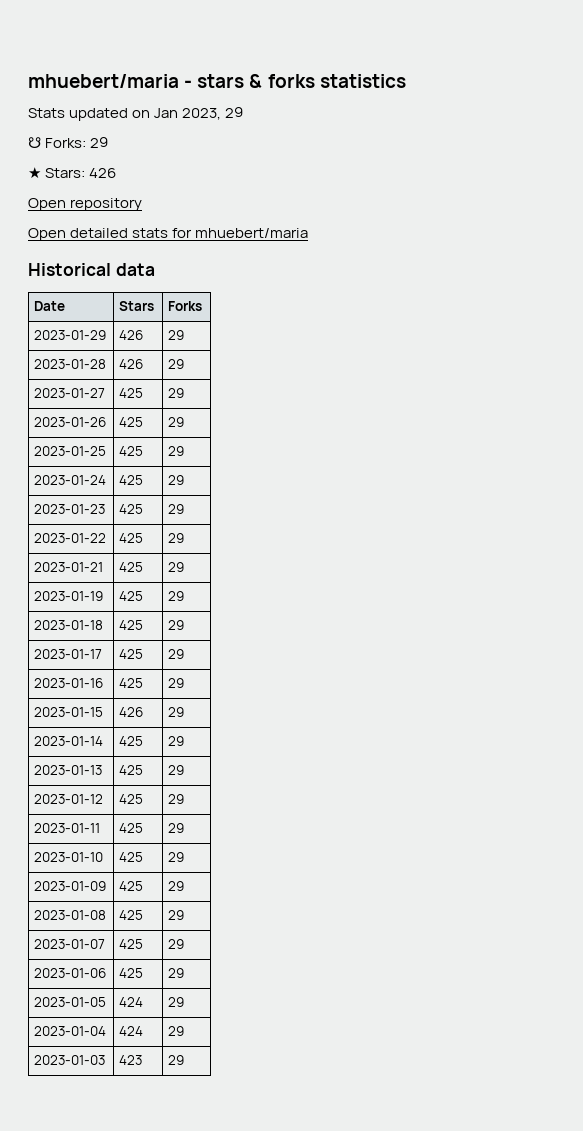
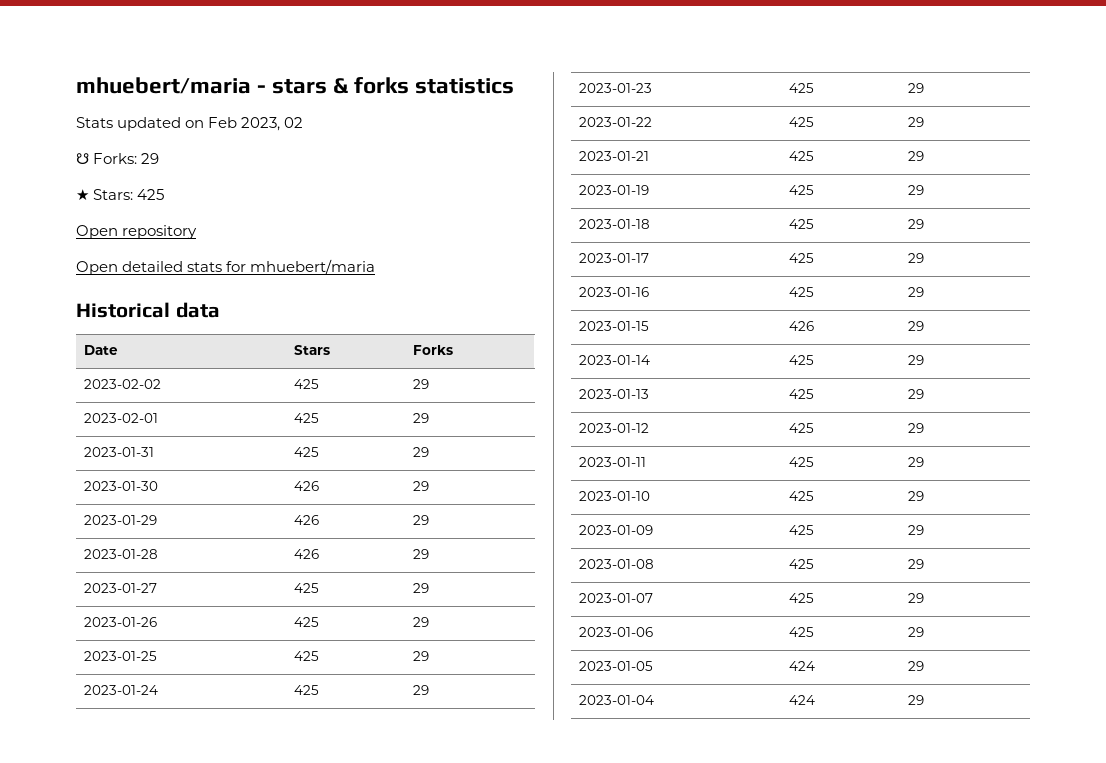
[154,107,244,120] Jan 2023, 29 -> [208,117,304,131] Feb 2023, 02
[89,168,117,178] 426 -> [137,189,165,200] 425
(203, 306) none -> [84,379,162,389] [294,379,320,389] [413,379,430,389] [84,413,159,423] [294,413,320,423] [413,413,430,423] [84,447,155,457] [294,447,320,457] [413,447,430,457] [84,481,159,491] [294,481,320,491] [413,481,430,491] // 2023-02-02 | 425 | 29 // 2023-02-01 | 425 | 29 // 2023-01-31 | 425 | 29 // 2023-01-30 | 426 | 29
[34,1055,106,1065] [119,1055,143,1065] [168,1055,185,1065] // 2023-01-03 | 423 | 29 -> (925, 700) none

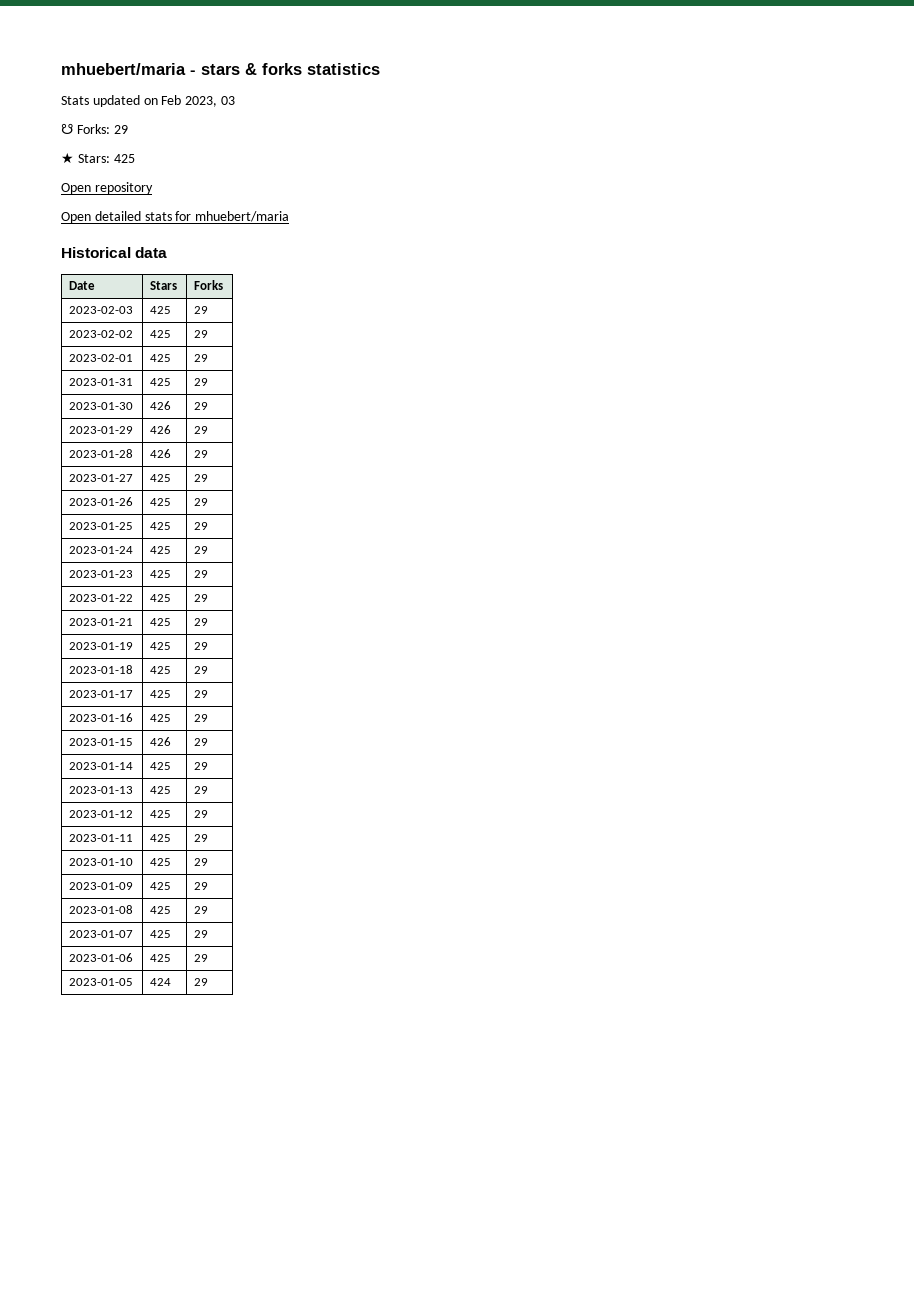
[284,117,304,128] 02 -> [220,96,235,105] 03
(454, 350) none -> [69,306,134,314] [150,306,172,314] [194,306,209,314] // 2023-02-03 | 425 | 29
[579,695,655,705] [789,695,816,705] [908,695,925,705] // 2023-01-04 | 424 | 29 -> (209, 982) none

